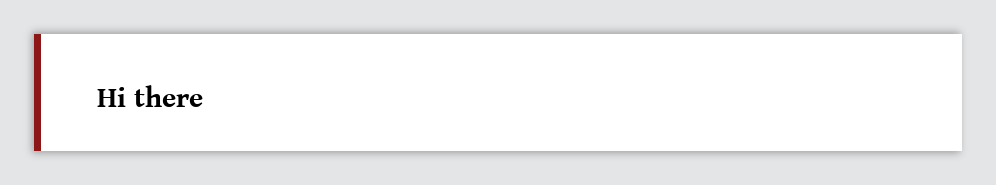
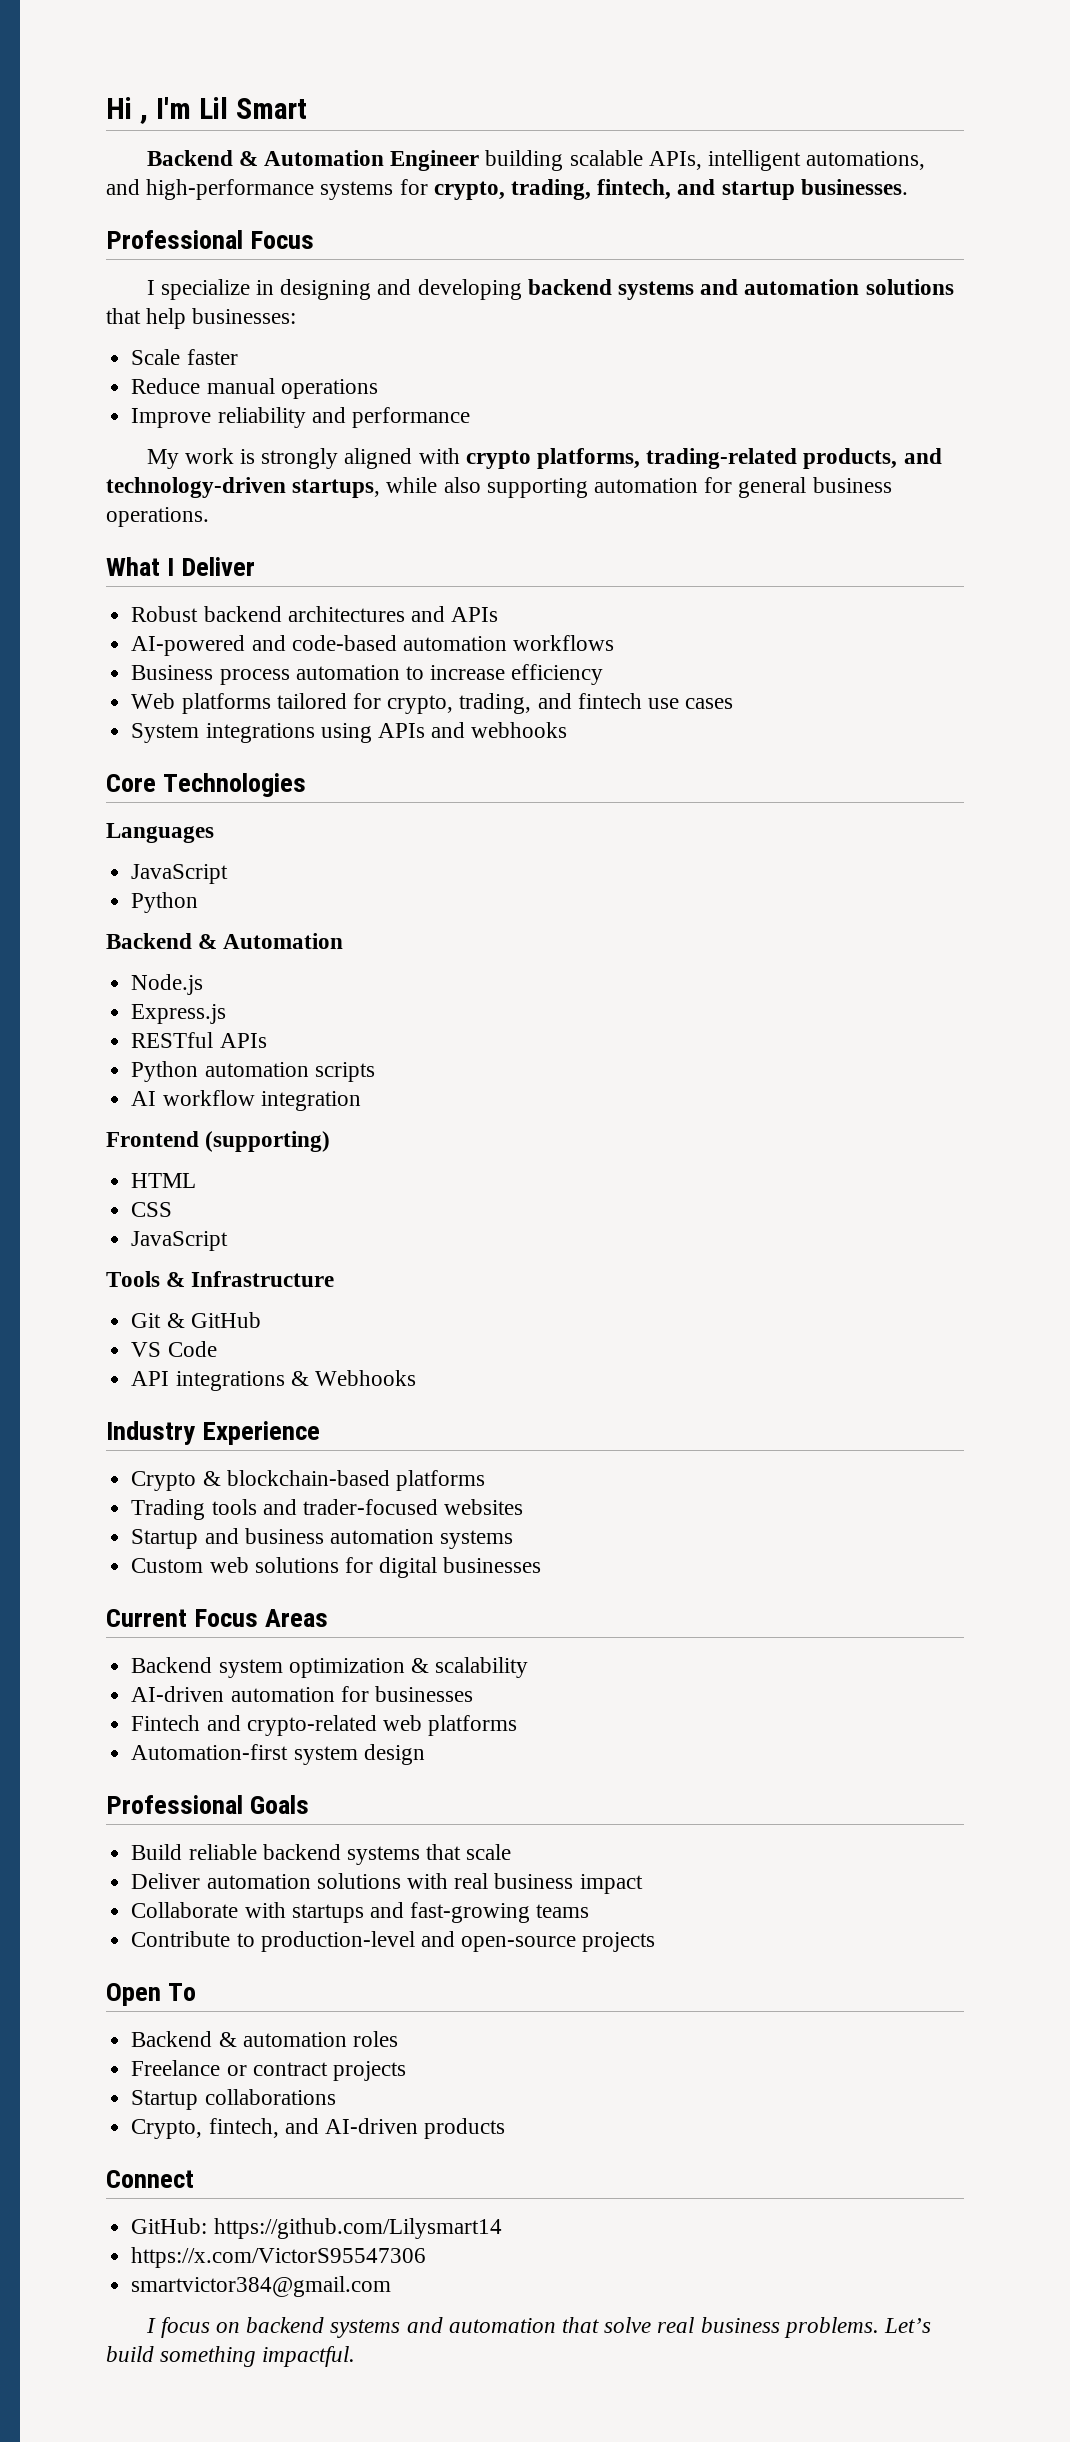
[134,85,203,107] there -> [139,97,307,124] [146,150,926,171] [106,179,908,200] [106,230,315,249] [146,279,954,300] [106,308,297,329] [131,349,238,365] [131,378,378,399] [131,407,470,428] [146,448,942,469] [106,477,892,498] [106,507,209,527] [106,557,256,576] [131,606,499,622] [131,635,615,656] [131,664,604,685] [131,693,734,714] [131,722,568,743] [106,773,307,797] [106,823,214,843] [131,864,229,884] [131,892,199,913] [106,933,344,949] [131,974,204,995] [131,1004,227,1024] [131,1032,267,1048] [131,1061,375,1082] [131,1090,361,1111] [106,1131,331,1152] [131,1173,197,1188] [131,1202,173,1217] [131,1231,229,1251] [106,1271,335,1287] [131,1312,261,1328] [131,1341,217,1357] [131,1370,416,1391] [106,1421,321,1445] [131,1470,485,1491] [131,1499,524,1520] [131,1528,514,1549] [131,1557,542,1578] [106,1609,329,1627] [131,1657,529,1678] [131,1686,473,1702] [131,1715,518,1736] [131,1744,425,1765] [106,1795,310,1814] [131,1844,512,1865] [131,1873,643,1894] [131,1902,590,1923] [131,1931,656,1952] [106,1983,197,2006] [131,2031,398,2047] [131,2060,406,2081] [131,2089,336,2110] [131,2118,506,2139] [106,2170,194,2188] [131,2218,502,2239] [131,2247,427,2268] [131,2276,392,2297] [145,2317,932,2338] [106,2346,356,2367] , I'm Lil Smart // Backend & Automation Engineer building scalable APIs, intelligent automations, and high-performance systems for crypto, trading, fintech, and startup businesses. // Professional Focus // I specialize in designing and developing backend systems and automation solutions that help businesses: // Scale faster // Reduce manual operations // Improve reliability and performance // My work is strongly aligned with crypto platforms, trading-related products, and technology-driven startups, while also supporting automation for general business operations. // What I Deliver // Robust backend architectures and APIs // AI-powered and code-based automation workflows // Business process automation to increase efficiency // Web platforms tailored for crypto, trading, and fintech use cases // System integrations using APIs and webhooks // Core Technologies // Languages // JavaScript // Python // Backend & Automation // Node.js // Express.js // RESTful APIs // Python automation scripts // AI workflow integration // Frontend (supporting) // HTML // CSS // JavaScript // Tools & Infrastructure // Git & GitHub // VS Code // API integrations & Webhooks // Industry Experience // Crypto & blockchain-based platforms // Trading tools and trader-focused websites // Startup and business automation systems // Custom web solutions for digital businesses // Current Focus Areas // Backend system optimization & scalability // AI-driven automation for businesses // Fintech and crypto-related web platforms // Automation-first system design // Professional Goals // Build reliable backend systems that scale // Deliver automation solutions with real business impact // Collaborate with startups and fast-growing teams // Contribute to production-level and open-source projects // Open To // Backend & automation roles // Freelance or contract projects // Startup collaborations // Crypto, fintech, and AI-driven products // Connect // GitHub: https://github.com/Lilysmart14 // https://x.com/VictorS95547306 // smartvictor384@gmail.com // I focus on backend systems and automation that solve real business problems. Let’s build something impactful.

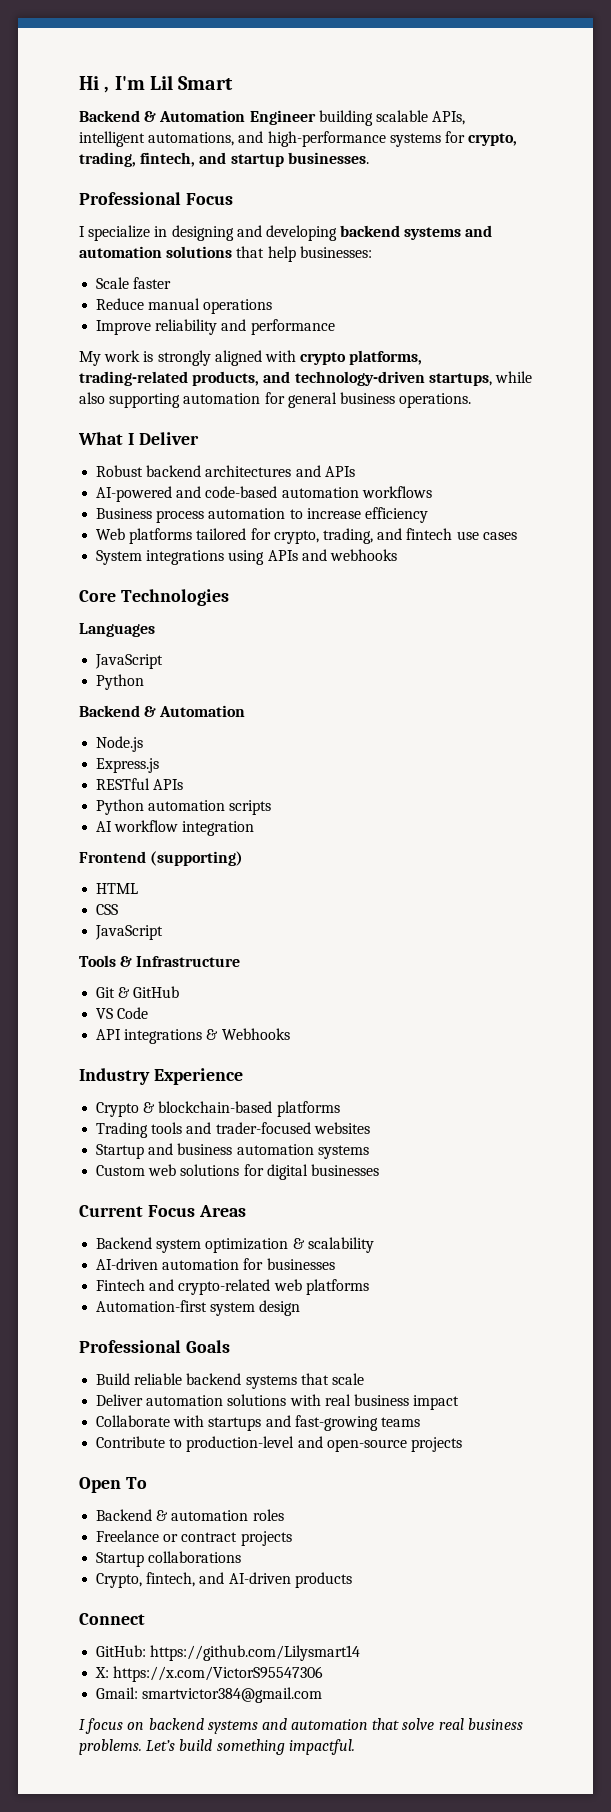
(502, 2228) none -> [95,1667,110,1678] X:
(427, 2257) none -> [96,1687,139,1699] Gmail:

